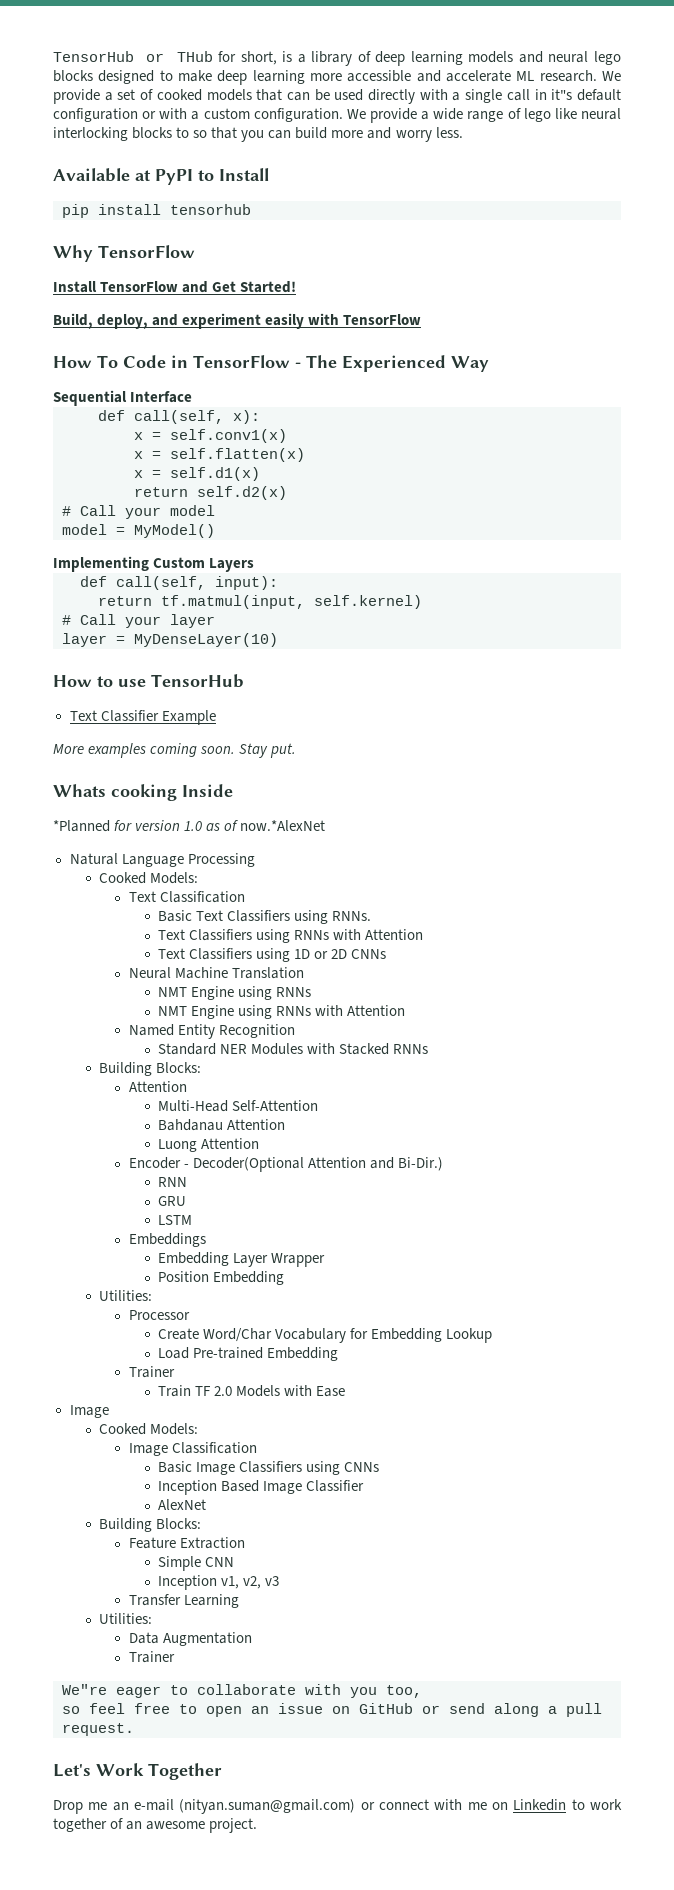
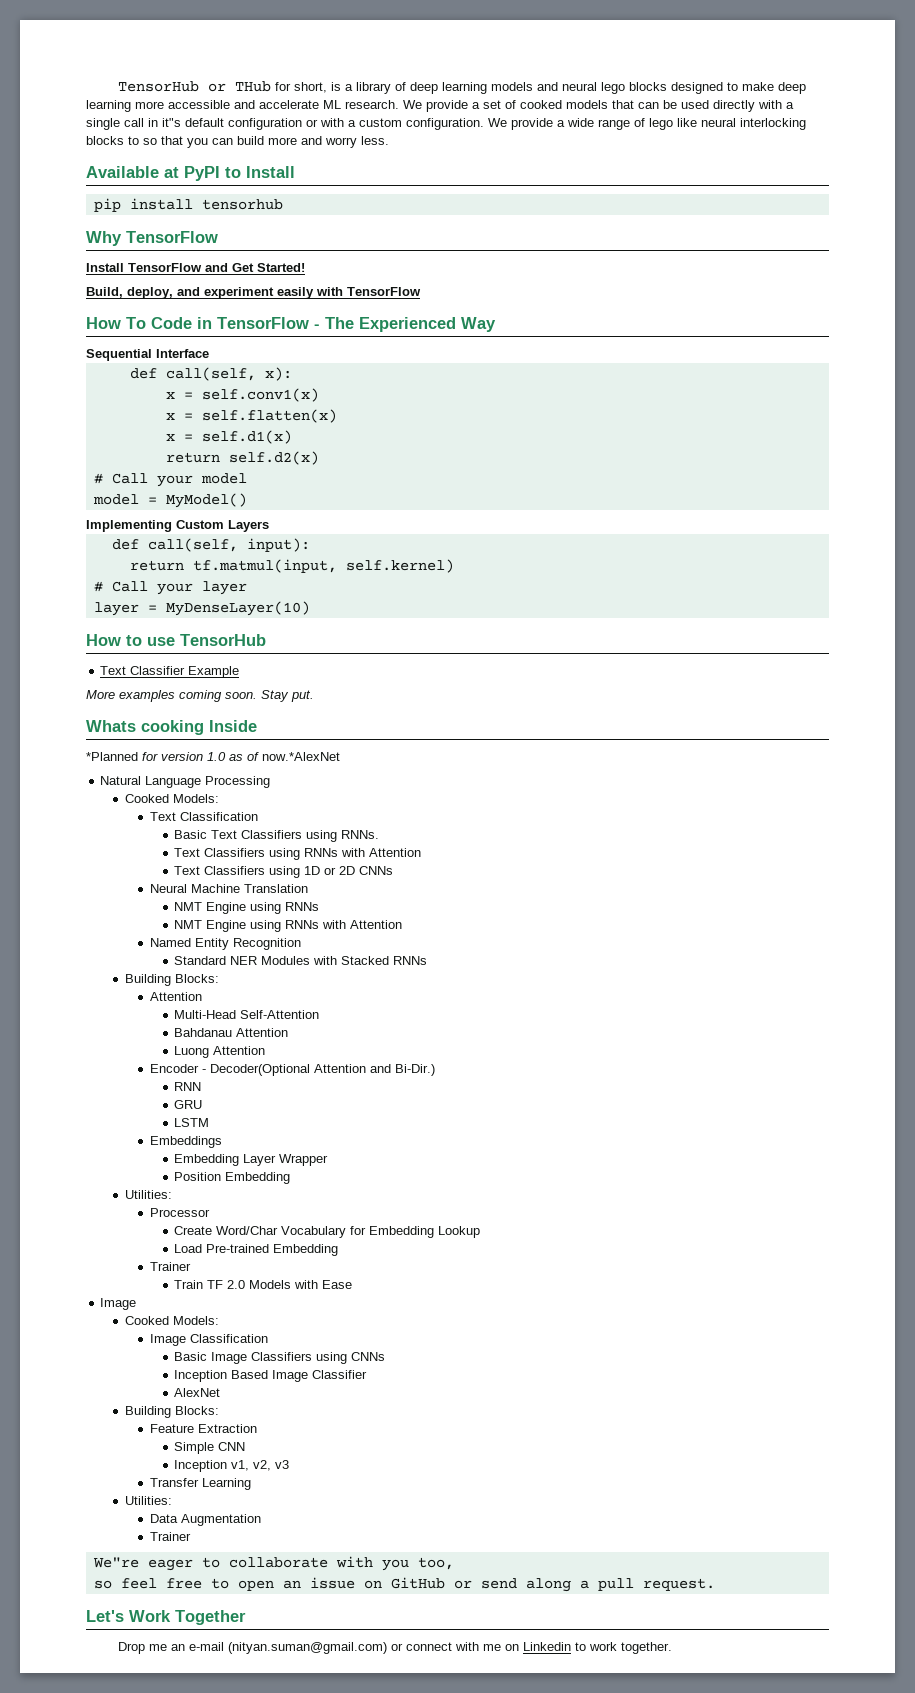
[53,1818,258,1833] together of an awesome project. -> [620,1642,672,1654] together.

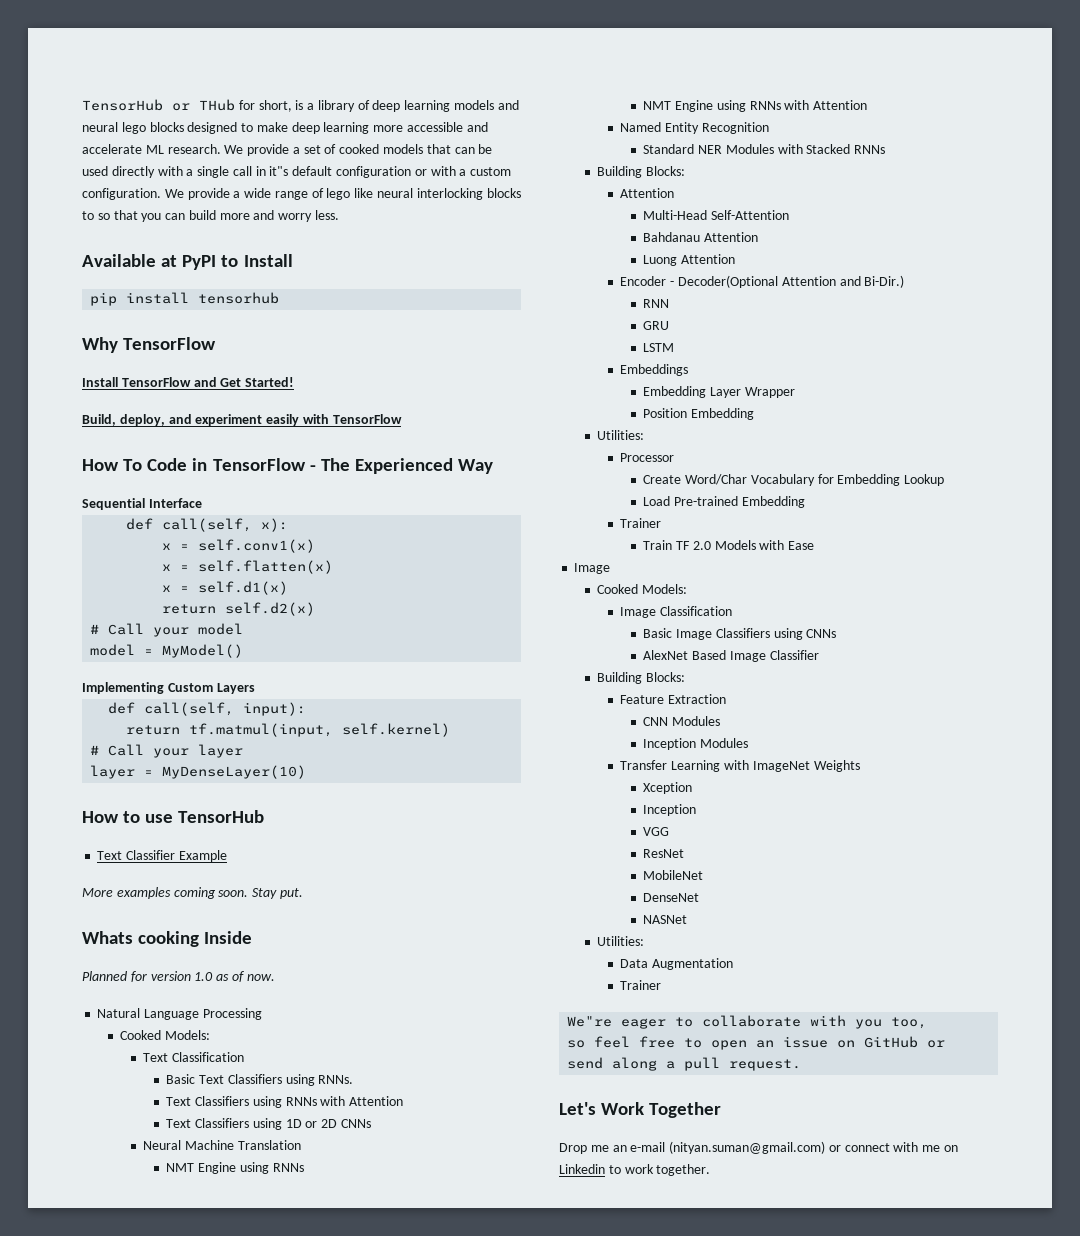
[86,752,138,761] *Planned -> [82,971,127,981] Planned
[262,752,340,761] now.*AlexNet -> [246,974,275,981] now.
[174,1370,228,1382] Inception -> [643,650,689,660] AlexNet
[174,1388,221,1397] // AlexNet -> (819, 655) none
[174,1442,215,1454] Simple -> (727, 699) none
[174,1460,290,1472] // Inception v1, v2, v3 -> [672,716,721,726] [643,738,749,750] Modules // Inception Modules
(251, 1484) none -> [723,760,860,772] [643,782,693,794] [643,804,697,816] [643,827,670,836] [643,849,685,858] [643,870,704,880] [643,893,700,902] [643,915,688,924] with ImageNet Weights // Xception // Inception // VGG // ResNet // MobileNet // DenseNet // NASNet

